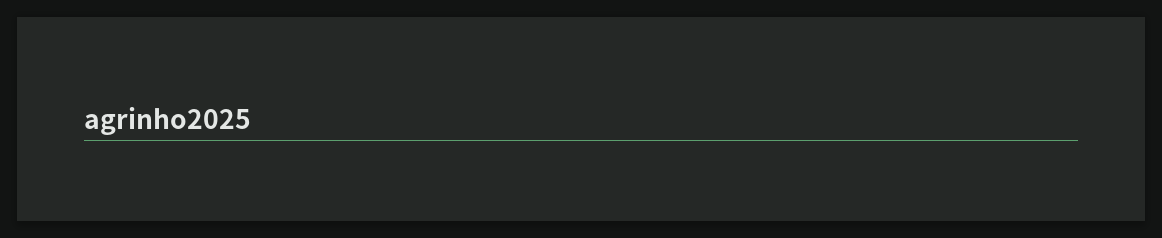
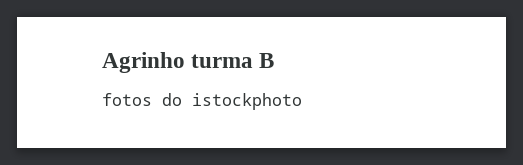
[84,107,251,135] agrinho2025 -> [102,52,275,73] [102,93,302,110] Agrinho turma B // fotos do istockphoto

